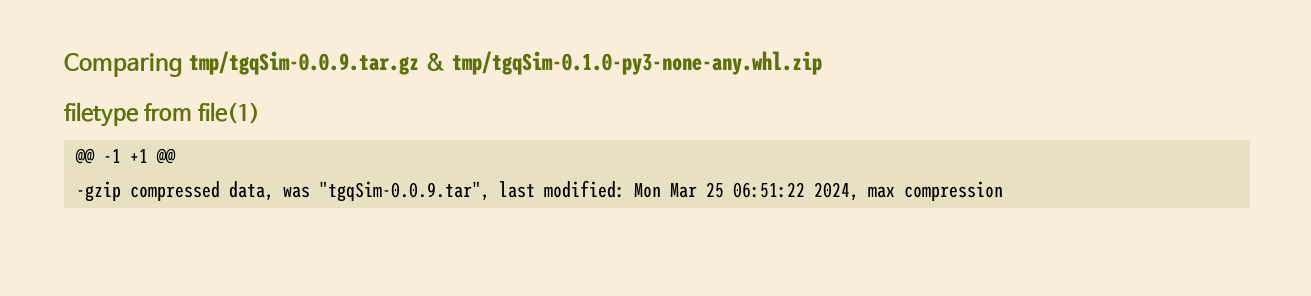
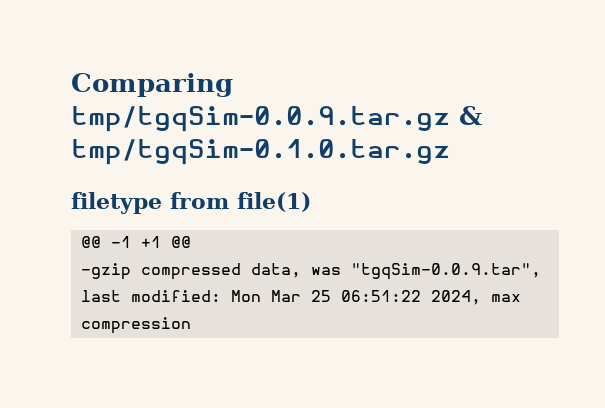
[452,51,823,75] tmp/tgqSim-0.1.0-py3-none-any.whl.zip -> [71,139,450,165] tmp/tgqSim-0.1.0.tar.gz

